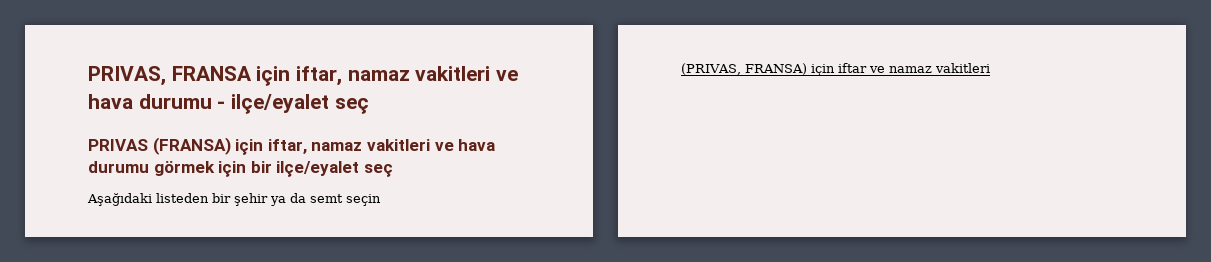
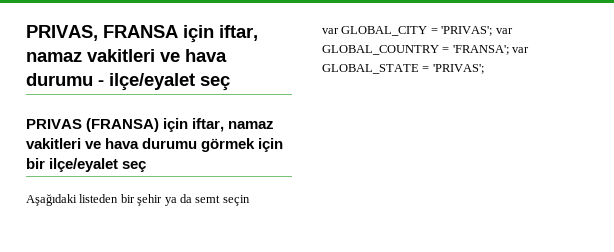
[681,63,990,76] (PRIVAS, FRANSA) için iftar ve namaz vakitleri -> [322,26,513,36] [322,45,530,55] [322,64,484,74] var GLOBAL_CITY = 'PRIVAS'; var GLOBAL_COUNTRY = 'FRANSA'; var GLOBAL_STATE = 'PRIVAS';

